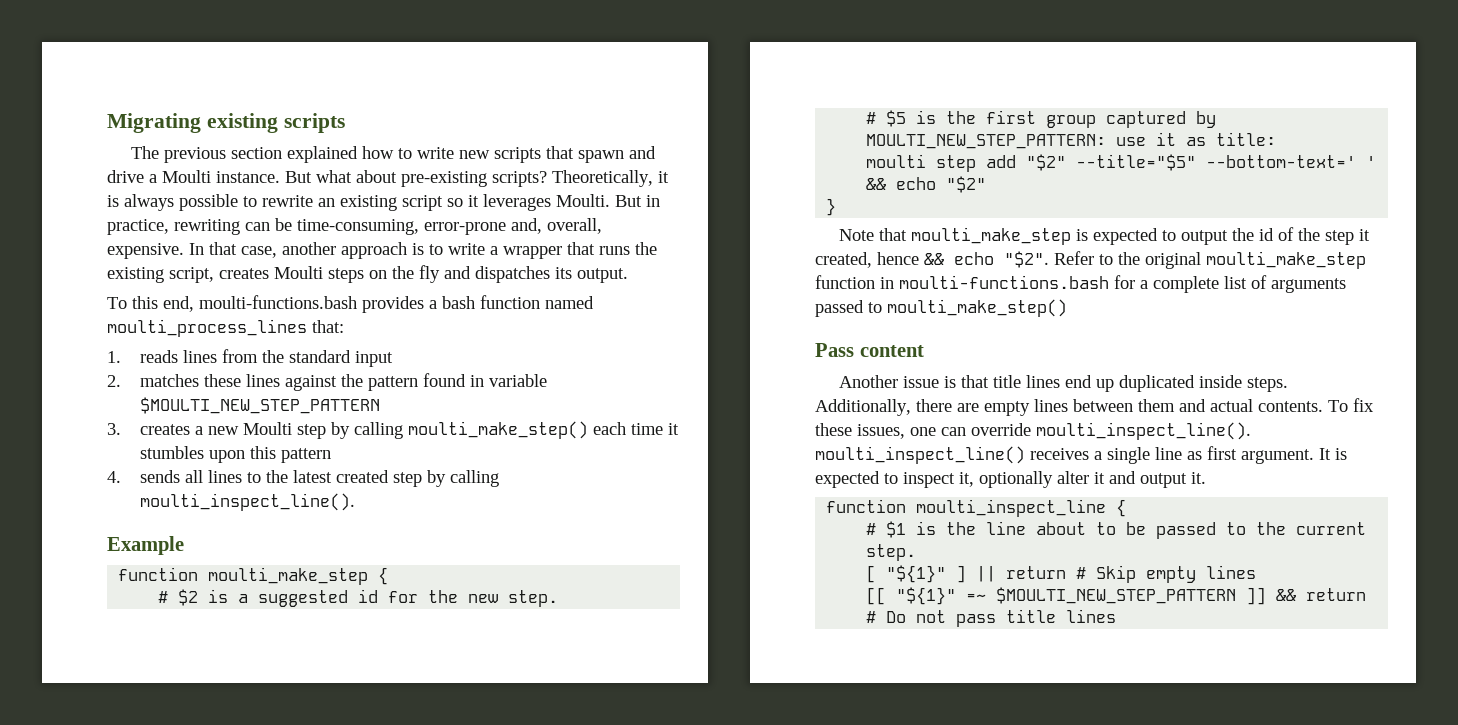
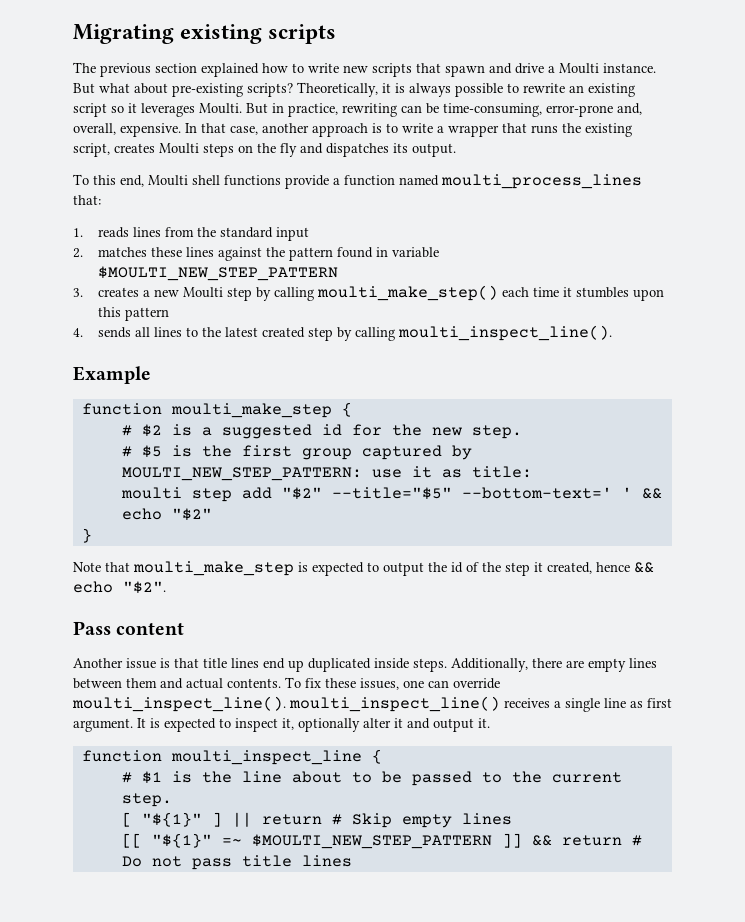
[199,295,475,313] moulti-functions.bash provides a bash -> [148,175,340,189] Moulti shell functions provide a
[1054,251,1366,269] [815,275,1346,293] [815,299,1067,317] Refer to the original moulti_make_step function in moulti-functions.bash for a complete list of arguments passed to moulti_make_step() -> (166, 587) none

